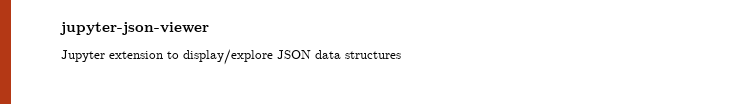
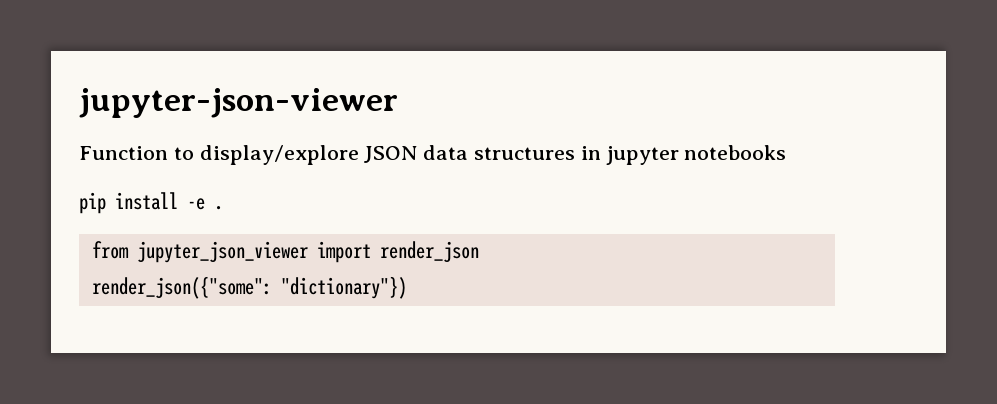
[61,50,163,62] Jupyter extension -> [79,146,168,160] Function
(401, 55) none -> [580,145,787,165] [79,192,223,214] [91,241,479,263] [91,276,407,299] in jupyter notebooks // pip install -e . // from jupyter_json_viewer import render_json // render_json({"some": "dictionary"})

